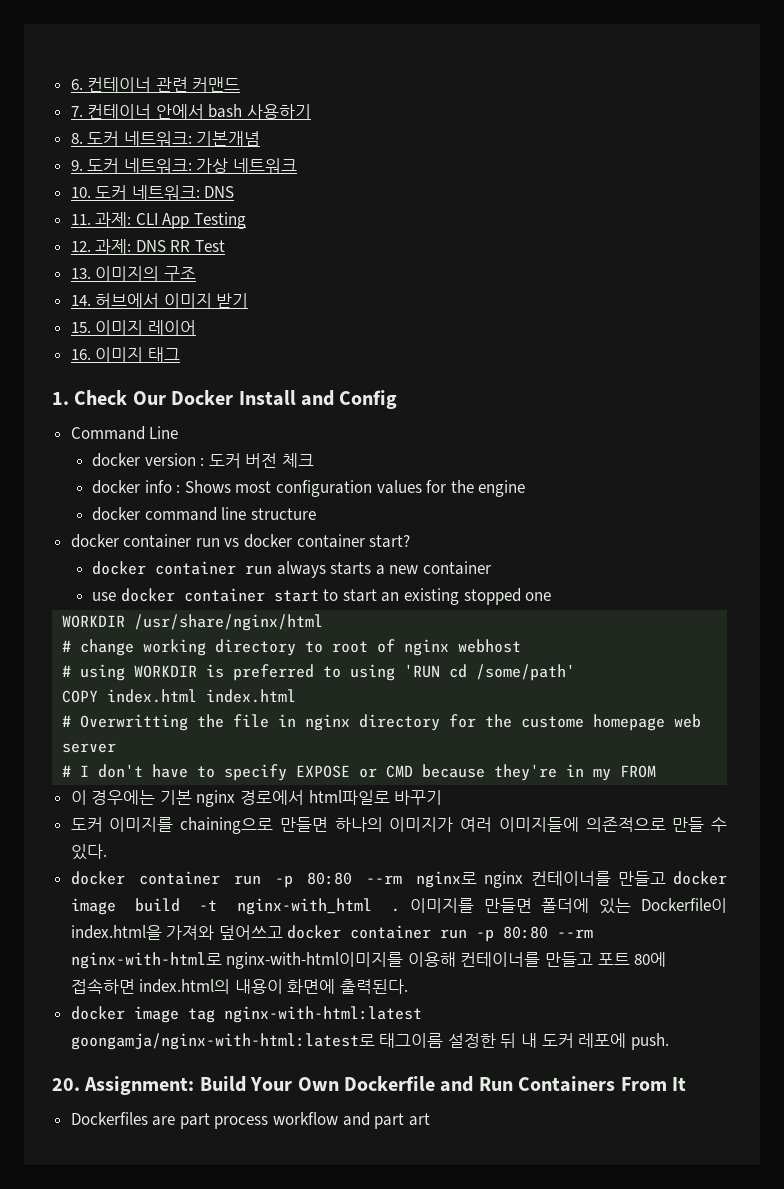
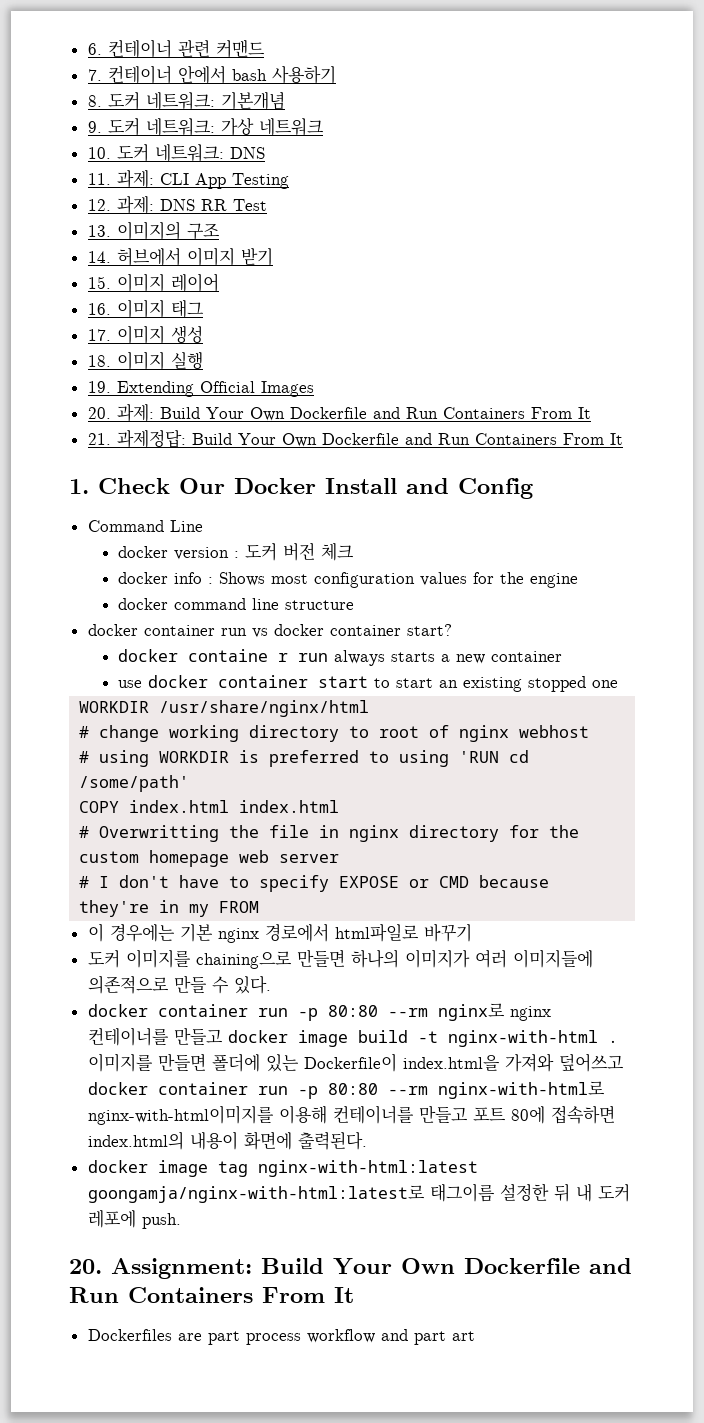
(180, 354) none -> [87,325,203,344] [87,351,203,370] [87,381,314,397] [87,403,591,422] [87,429,623,448] // 17. 이미지 생성 // 18. 이미지 실행 // 19. Extending Official Images // 20. 과제: Build Your Own Dockerfile and Run Containers From It // 21. 과제정답: Build Your Own Dockerfile and Run Containers From It
[155,561,237,575] container -> [187,649,288,662] containe r
[521,716,585,728] custome -> [79,851,140,863] custom
[236,898,372,915] nginx-with_html -> [447,1030,598,1047] nginx-with-html

